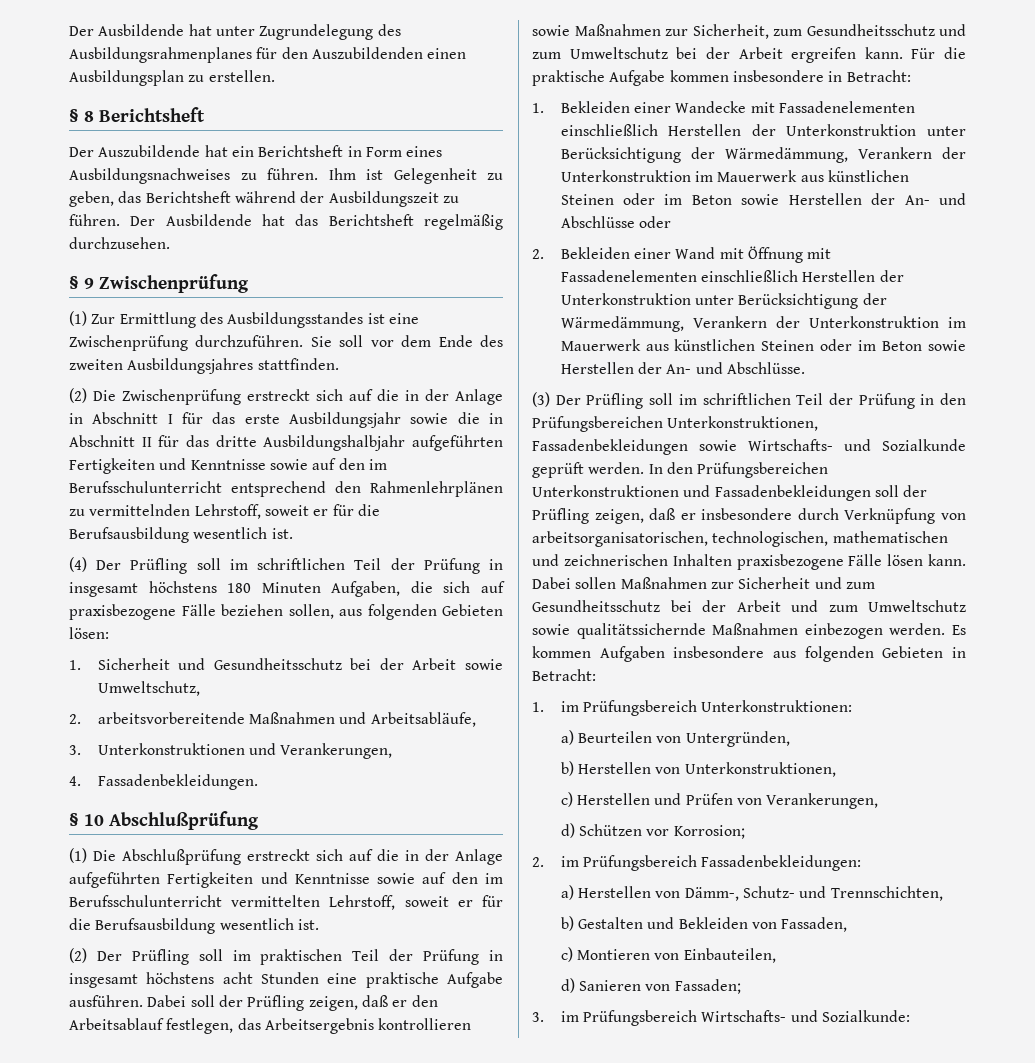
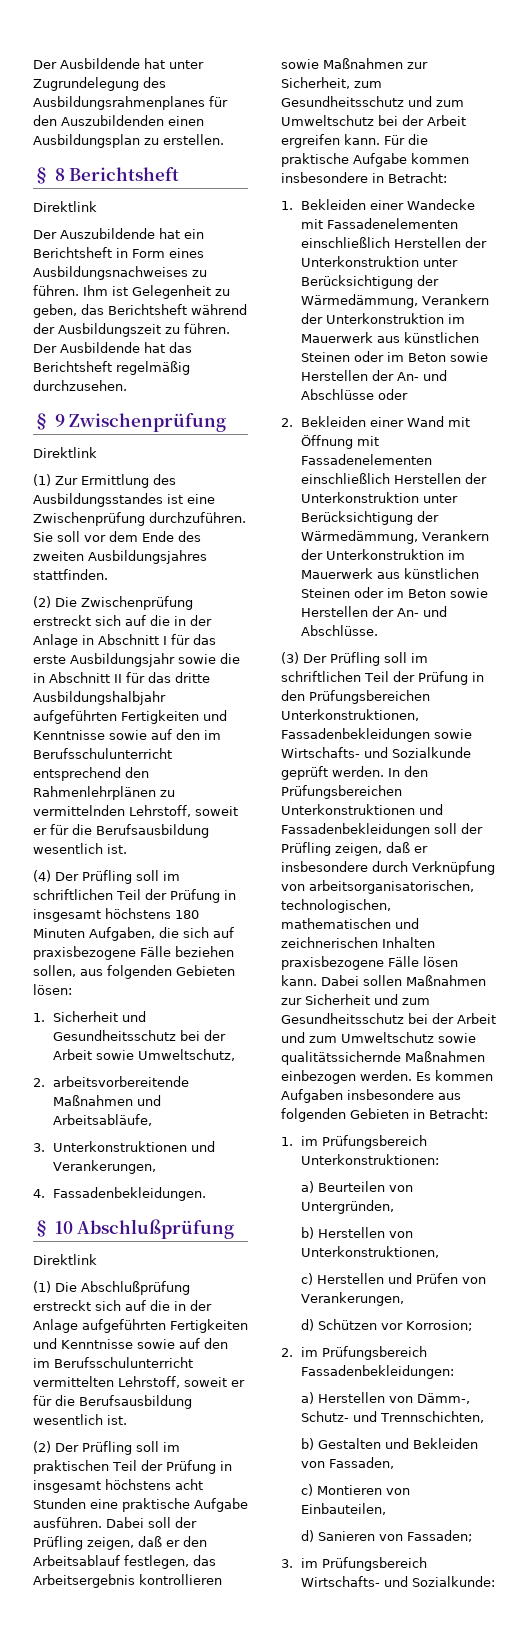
(205, 114) none -> [33,201,97,212] // Direktlink
(249, 283) none -> [33,447,97,458] // Direktlink
(259, 820) none -> [33,1254,97,1265] // Direktlink

